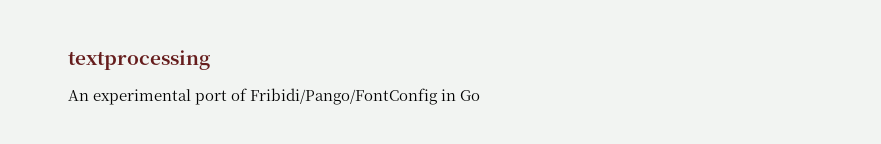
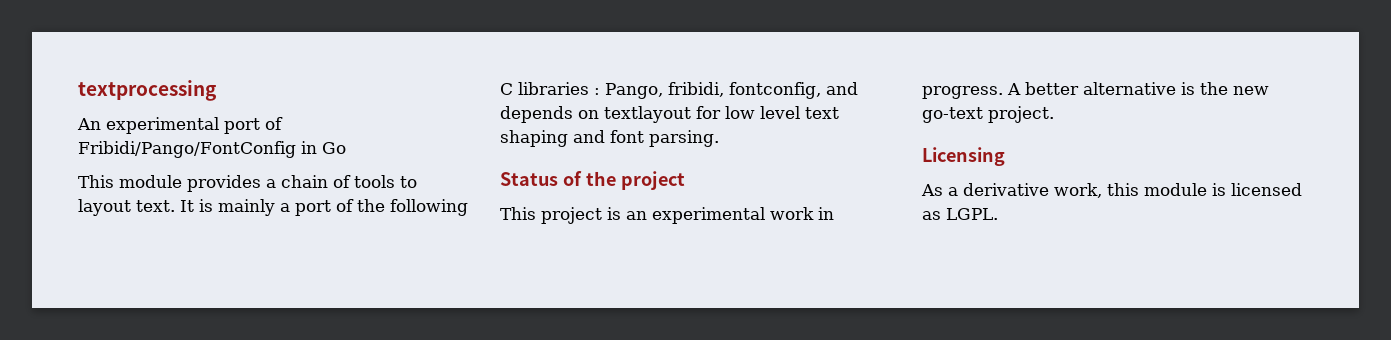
(481, 95) none -> [78,175,417,192] [78,199,468,216] [500,82,858,99] [500,106,839,123] [500,130,719,147] [500,171,685,190] [500,207,834,224] [922,82,1269,99] [922,106,1054,123] [922,147,1005,166] [921,183,1302,198] [922,208,998,220] // This module provides a chain of tools to layout text. It is mainly a port of the following C libraries : Pango, fribidi, fontconfig, and depends on textlayout for low level text shaping and font parsing. // Status of the project // This project is an experimental work in progress. A better alternative is the new go-text project. // Licensing // As a derivative work, this module is licensed as LGPL.

